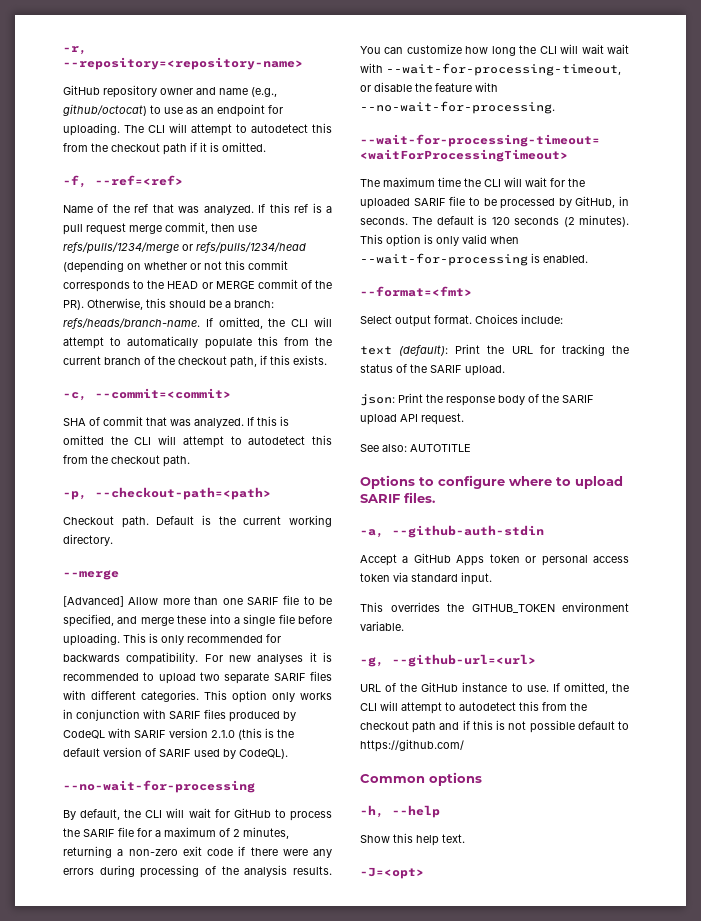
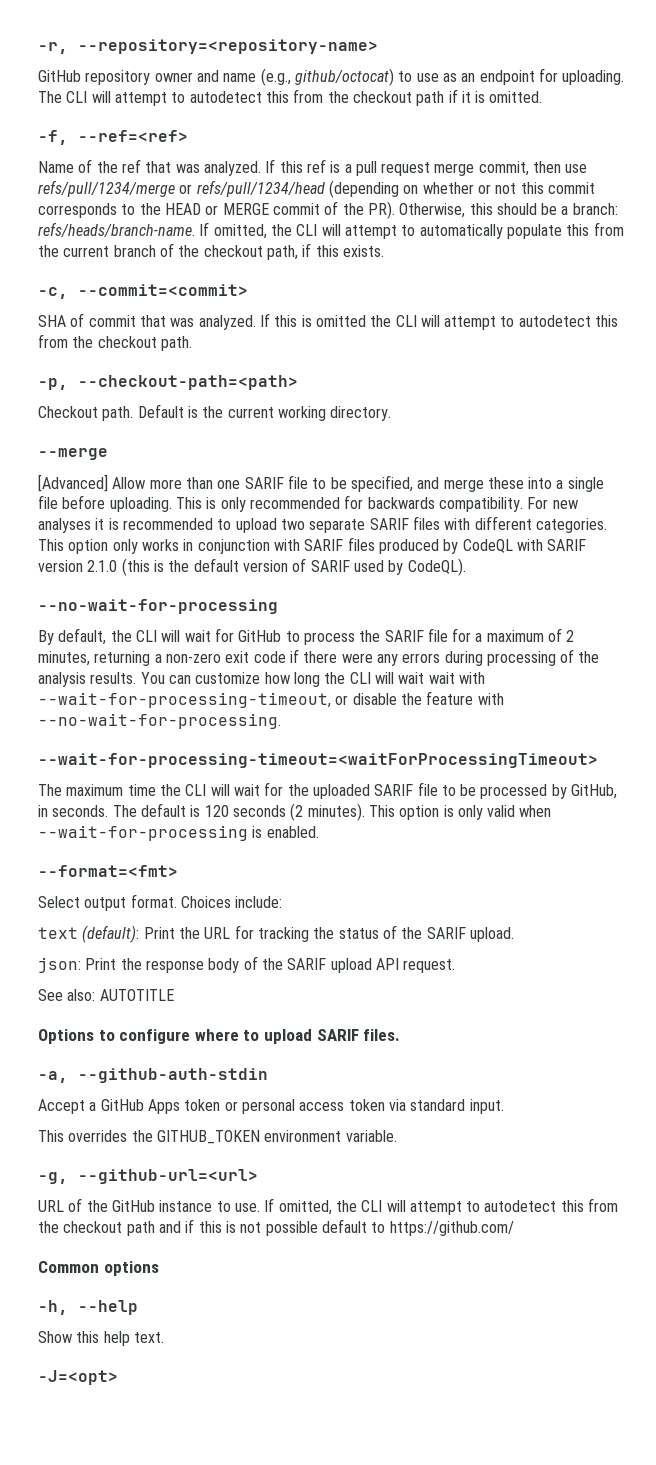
[63,242,306,254] refs/pulls/1234/merge or refs/pulls/1234/head -> [38,180,325,197] refs/pull/1234/merge or refs/pull/1234/head

